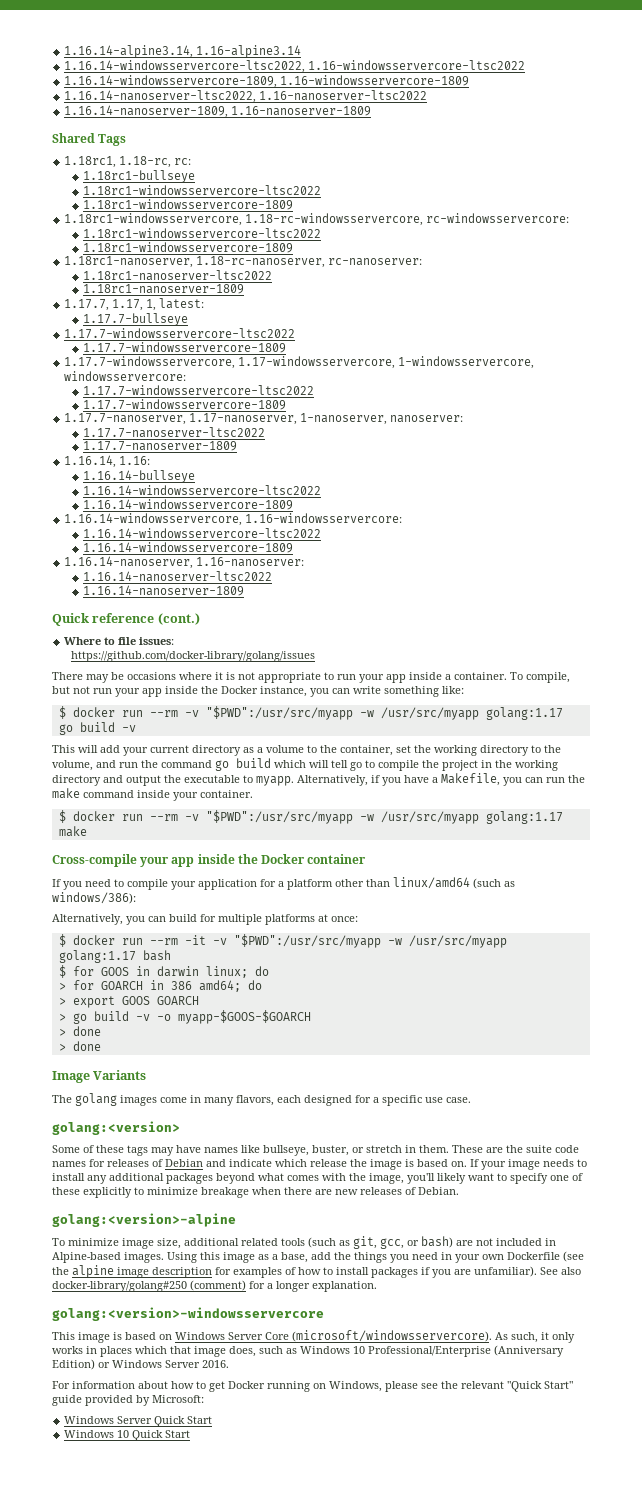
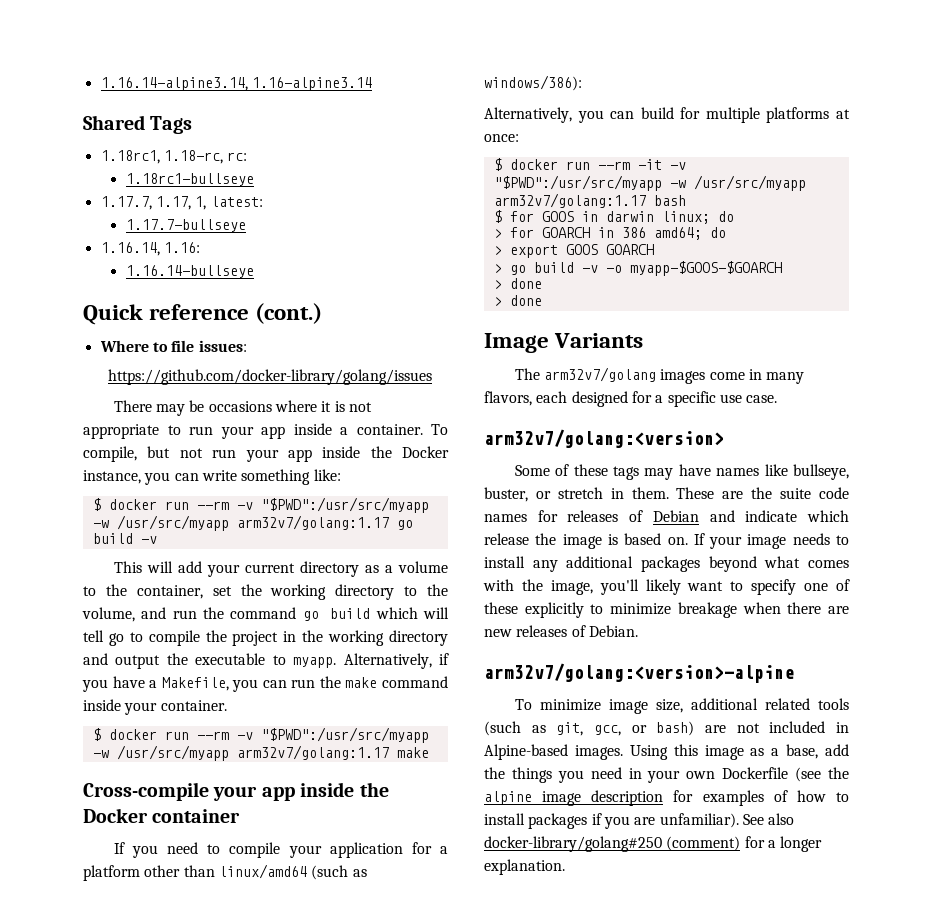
[64,60,526,73] [64,75,470,88] [64,90,428,103] [64,105,372,118] // 1.16.14-windowsservercore-ltsc2022, 1.16-windowsservercore-ltsc2022 // 1.16.14-windowsservercore-1809, 1.16-windowsservercore-1809 // 1.16.14-nanoserver-ltsc2022, 1.16-nanoserver-ltsc2022 // 1.16.14-nanoserver-1809, 1.16-nanoserver-1809 -> (372, 84) none
[82,185,321,195] [82,199,293,210] [64,213,570,226] [82,228,321,238] [82,242,293,253] [64,256,423,268] [82,270,272,281] [82,284,244,294] // 1.18rc1-windowsservercore-ltsc2022 // 1.18rc1-windowsservercore-1809 // 1.18rc1-windowsservercore, 1.18-rc-windowsservercore, rc-windowsservercore: // 1.18rc1-windowsservercore-ltsc2022 // 1.18rc1-windowsservercore-1809 // 1.18rc1-nanoserver, 1.18-rc-nanoserver, rc-nanoserver: // 1.18rc1-nanoserver-ltsc2022 // 1.18rc1-nanoserver-1809 -> (254, 179) none
[64,328,296,339] [82,342,286,353] [64,356,535,369] [64,371,187,381] [82,385,314,396] [82,399,286,410] [64,413,464,425] [82,427,265,438] [82,441,237,451] [64,455,151,468] [82,470,195,483] [82,485,321,495] [82,499,293,510] [64,513,403,526] [82,528,321,538] [82,542,293,553] [64,556,305,569] [82,571,272,582] [82,585,244,596] 1.17.7-windowsservercore-ltsc2022 // 1.17.7-windowsservercore-1809 // 1.17.7-windowsservercore, 1.17-windowsservercore, 1-windowsservercore, windowsservercore: // 1.17.7-windowsservercore-ltsc2022 // 1.17.7-windowsservercore-1809 // 1.17.7-nanoserver, 1.17-nanoserver, 1-nanoserver, nanoserver: // 1.17.7-nanoserver-ltsc2022 // 1.17.7-nanoserver-1809 // 1.16.14, 1.16: // 1.16.14-bullseye // 1.16.14-windowsservercore-ltsc2022 // 1.16.14-windowsservercore-1809 // 1.16.14-windowsservercore, 1.16-windowsservercore: // 1.16.14-windowsservercore-ltsc2022 // 1.16.14-windowsservercore-1809 // 1.16.14-nanoserver, 1.16-nanoserver: // 1.16.14-nanoserver-ltsc2022 // 1.16.14-nanoserver-1809 -> [100,242,200,256] [125,265,254,278] 1.16.14, 1.16: // 1.16.14-bullseye
[485,707,563,720] golang:1.17 -> [236,515,389,530] arm32v7/golang:1.17
[485,811,563,824] golang:1.17 -> [236,745,389,760] arm32v7/golang:1.17
[58,950,136,963] golang:1.17 -> [493,193,646,208] arm32v7/golang:1.17
[75,1093,117,1106] golang -> [544,367,657,382] arm32v7/golang
[52,1121,180,1135] golang:<version> -> [484,429,724,448] arm32v7/golang:<version>
[52,1213,236,1227] golang:<version>-alpine -> [484,663,794,683] arm32v7/golang:<version>-alpine
[52,1307,324,1321] [52,1330,575,1343] [52,1345,564,1357] [52,1359,229,1370] [52,1381,573,1392] [52,1395,204,1406] [64,1416,213,1427] [64,1430,191,1441] // golang:<version>-windowsservercore // This image is based on Windows Server Core (microsoft/windowsservercore). As such, it only works in places which that image does, such as Windows 10 Professional/Enterprise (Anniversary Edition) or Windows Server 2016. // For information about how to get Docker running on Windows, please see the relevant "Quick Start" guide provided by Microsoft: // Windows Server Quick Start // Windows 10 Quick Start -> (565, 867) none

